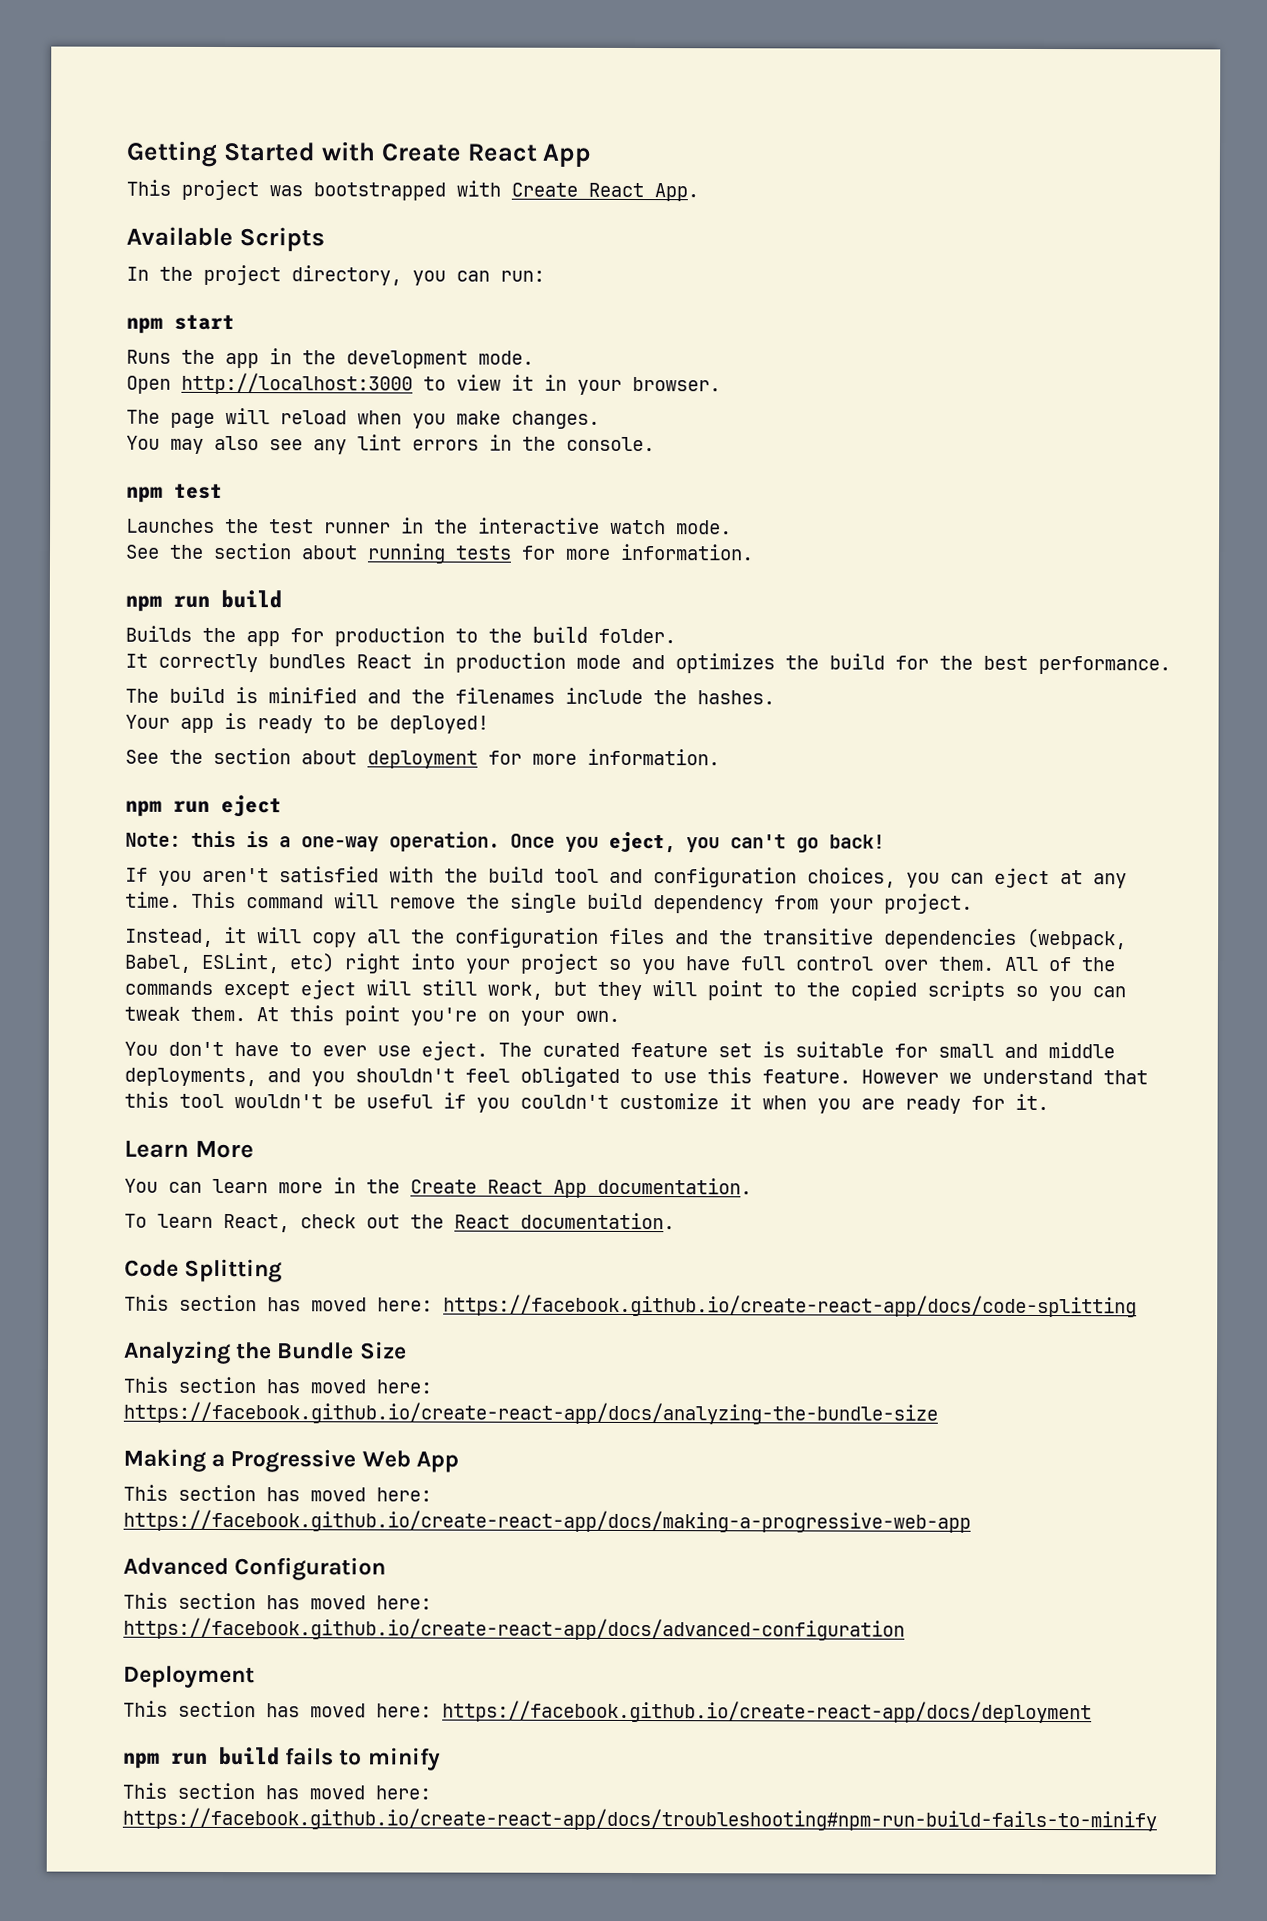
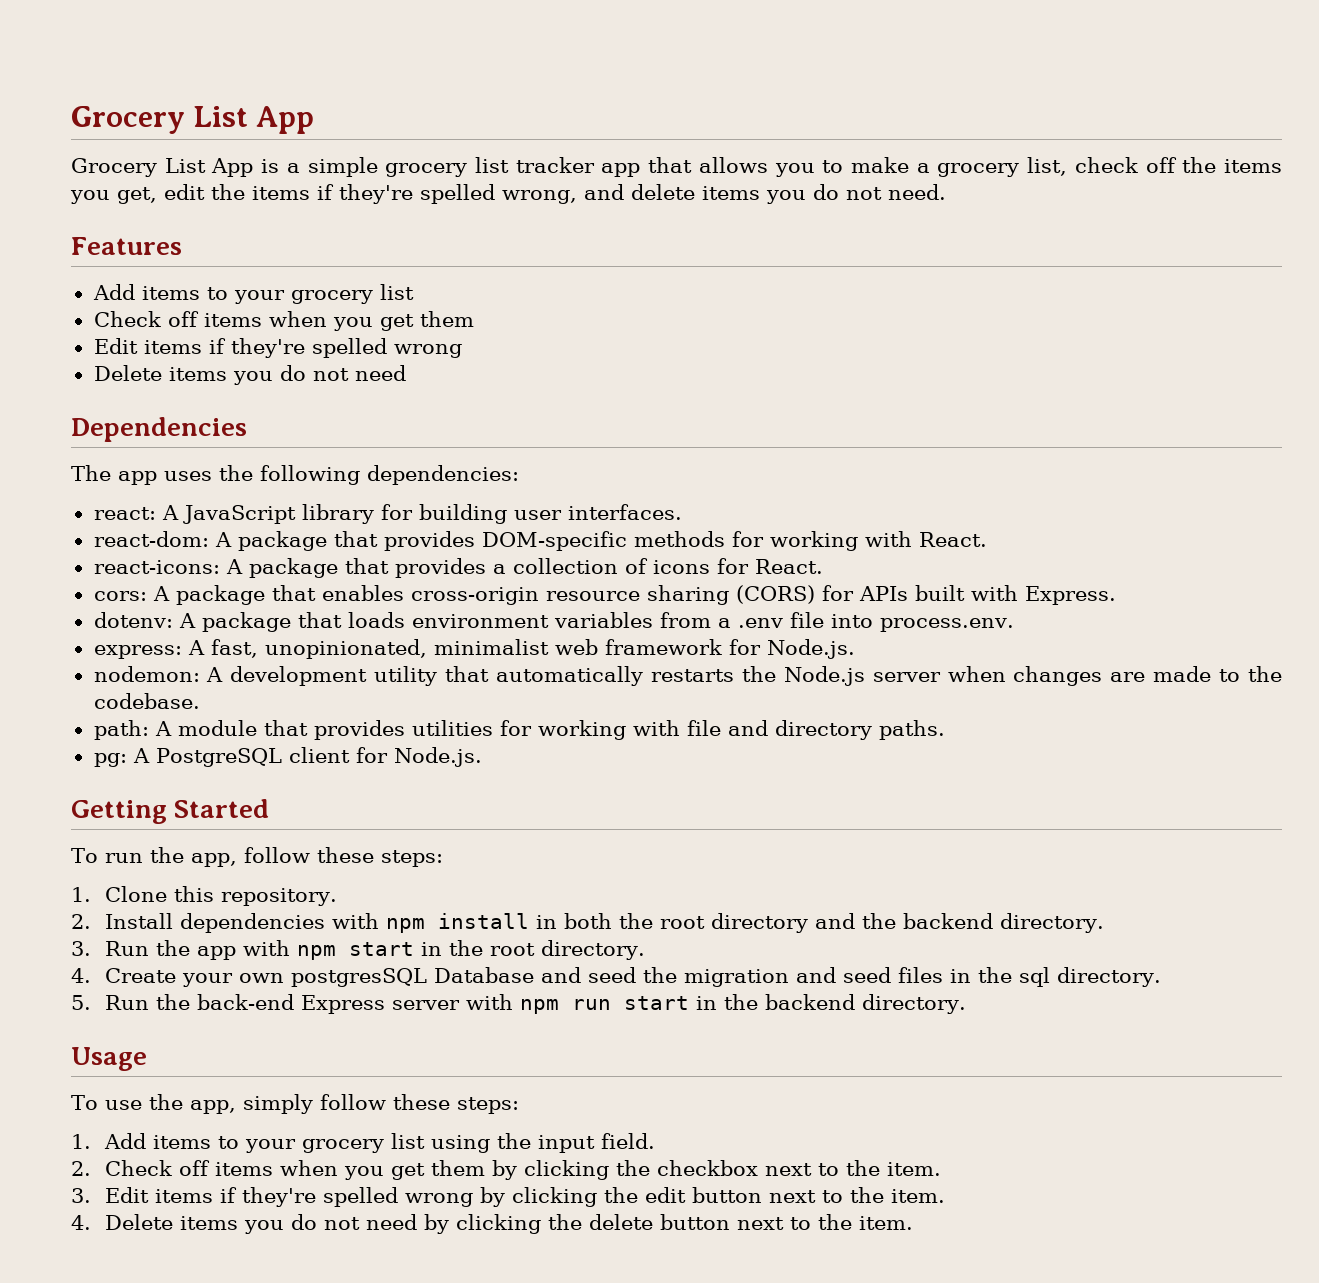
[126,140,592,168] [126,179,699,202] [126,226,325,252] [126,264,545,286] [126,314,235,334] [126,348,534,369] [126,372,721,395] [126,408,600,429] [126,434,655,455] [126,483,223,503] [126,517,732,535] [125,542,754,564] [125,589,282,612] [125,625,676,647] [125,652,1171,675] [125,686,775,705] [125,713,489,734] [125,747,720,769] [125,794,282,818] [125,830,885,853] [125,866,1127,889] [125,891,973,914] [125,926,1127,950] [124,952,1116,975] [124,979,1126,1002] [124,1005,620,1026] [124,1040,1115,1061] [124,1066,1148,1087] [124,1091,1049,1114] [124,1140,254,1159] [124,1177,752,1198] [124,1212,675,1233] [124,1258,283,1283] [124,1294,1137,1318] [124,1340,407,1365] [123,1376,432,1394] [123,1401,938,1425] [123,1448,459,1473] [123,1484,432,1502] [123,1509,971,1533] [123,1557,387,1581] [123,1592,432,1610] [123,1617,905,1641] [123,1665,255,1689] [123,1700,1092,1724] [123,1746,441,1771] [122,1782,431,1800] [122,1807,1157,1832] Getting Started with Create React App // This project was bootstrapped with Create React App. // Available Scripts // In the project directory, you can run: // npm start // Runs the app in the development mode. // Open http://localhost:3000 to view it in your browser. // The page will reload when you make changes. // You may also see any lint errors in the console. // npm test // Launches the test runner in the interactive watch mode. // See the section about running tests for more information. // npm run build // Builds the app for production to the build folder. // It correctly bundles React in production mode and optimizes the build for the best performance. // The build is minified and the filenames include the hashes. // Your app is ready to be deployed! // See the section about deployment for more information. // npm run eject // Note: this is a one-way operation. Once you eject, you can't go back! // If you aren't satisfied with the build tool and configuration choices, you can eject at any time. This command will remove the single build dependency from your project. // Instead, it will copy all the configuration files and the transitive dependencies (webpack, Babel, ESLint, etc) right into your project so you have full control over them. All of the commands except eject will still work, but they will point to the copied scripts so you can tweak them. At this point you're on your own. // You don't have to ever use eject. The curated feature set is suitable for small and middle deployments, and you shouldn't feel obligated to use this feature. However we understand that this tool wouldn't be useful if you couldn't customize it when you are ready for it. // Learn More // You can learn more in the Create React App documentation. // To learn React, check out the React documentation. // Code Splitting // This section has moved here: https://facebook.github.io/create-react-app/docs/code-splitting // Analyzing the Bundle Size // This section has moved here: https://facebook.github.io/create-react-app/docs/analyzing-the-bundle-size // Making a Progressive Web App // This section has moved here: https://facebook.github.io/create-react-app/docs/making-a-progressive-web-app // Advanced Configuration // This section has moved here: https://facebook.github.io/create-react-app/docs/advanced-configuration // Deployment // This section has moved here: https://facebook.github.io/create-react-app/docs/deployment // npm run build fails to minify // This section has moved here: https://facebook.github.io/create-react-app/docs/troubleshooting#npm-run-build-fails-to-minify -> [71,106,315,134] [71,157,1282,177] [70,184,946,204] [71,237,182,255] [92,284,414,304] [93,311,474,331] [93,338,462,358] [93,365,406,385] [71,417,247,442] [71,465,519,485] [93,504,682,524] [93,531,987,551] [93,558,823,578] [93,585,1116,605] [93,612,1014,632] [93,639,855,659] [93,666,1283,686] [93,693,200,709] [93,720,945,740] [93,747,482,767] [71,799,270,824] [71,847,443,867] [71,886,337,906] [71,913,1104,933] [71,940,645,960] [71,967,1161,987] [71,994,966,1014] [71,1047,147,1071] [71,1094,519,1114] [71,1133,655,1153] [71,1160,941,1180] [71,1187,945,1207] [71,1214,913,1234] Grocery List App // Grocery List App is a simple grocery list tracker app that allows you to make a grocery list, check off the items you get, edit the items if they're spelled wrong, and delete items you do not need. // Features // Add items to your grocery list // Check off items when you get them // Edit items if they're spelled wrong // Delete items you do not need // Dependencies // The app uses the following dependencies: // react: A JavaScript library for building user interfaces. // react-dom: A package that provides DOM-specific methods for working with React. // react-icons: A package that provides a collection of icons for React. // cors: A package that enables cross-origin resource sharing (CORS) for APIs built with Express. // dotenv: A package that loads environment variables from a .env file into process.env. // express: A fast, unopinionated, minimalist web framework for Node.js. // nodemon: A development utility that automatically restarts the Node.js server when changes are made to the codebase. // path: A module that provides utilities for working with file and directory paths. // pg: A PostgreSQL client for Node.js. // Getting Started // To run the app, follow these steps: // 1. Clone this repository. // 2. Install dependencies with npm install in both the root directory and the backend directory. // 3. Run the app with npm start in the root directory. // 4. Create your own postgresSQL Database and seed the migration and seed files in the sql directory. // 5. Run the back-end Express server with npm run start in the backend directory. // Usage // To use the app, simply follow these steps: // 1. Add items to your grocery list using the input field. // 2. Check off items when you get them by clicking the checkbox next to the item. // 3. Edit items if they're spelled wrong by clicking the edit button next to the item. // 4. Delete items you do not need by clicking the delete button next to the item.

